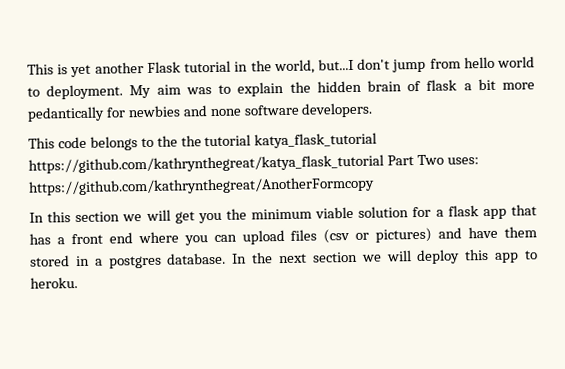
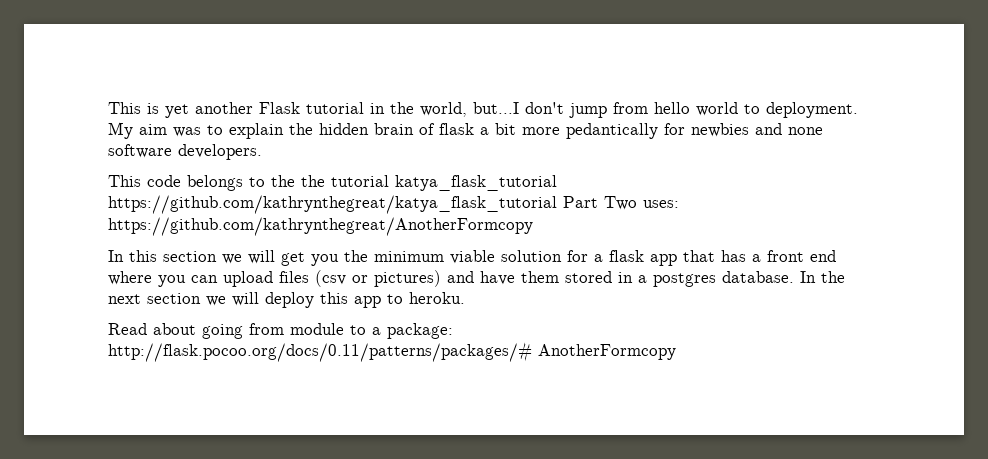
(78, 283) none -> [108,323,453,339] [108,342,676,362] // Read about going from module to a package: http://flask.pocoo.org/docs/0.11/patterns/packages/# AnotherFormcopy

